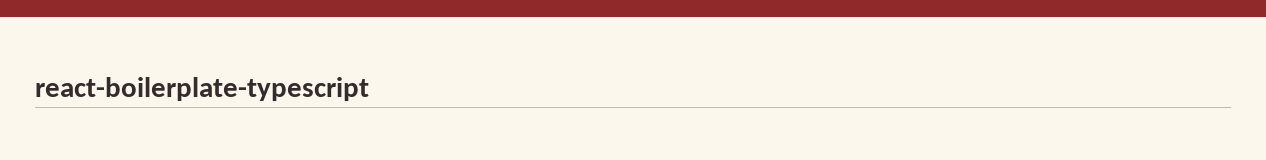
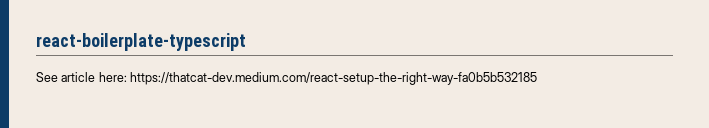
(369, 89) none -> [36,72,538,85] // See article here: https://thatcat-dev.medium.com/react-setup-the-right-way-fa0b5b532185

